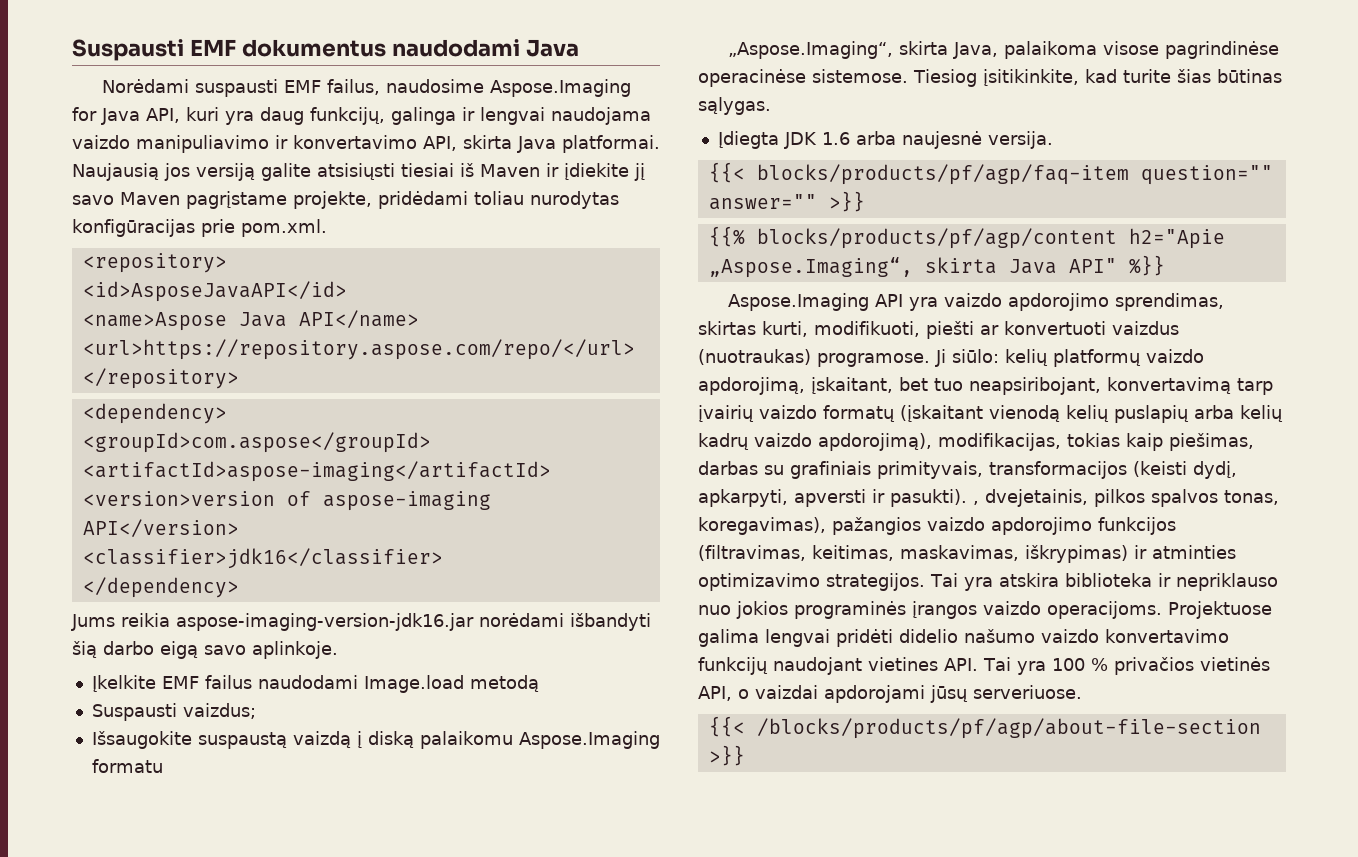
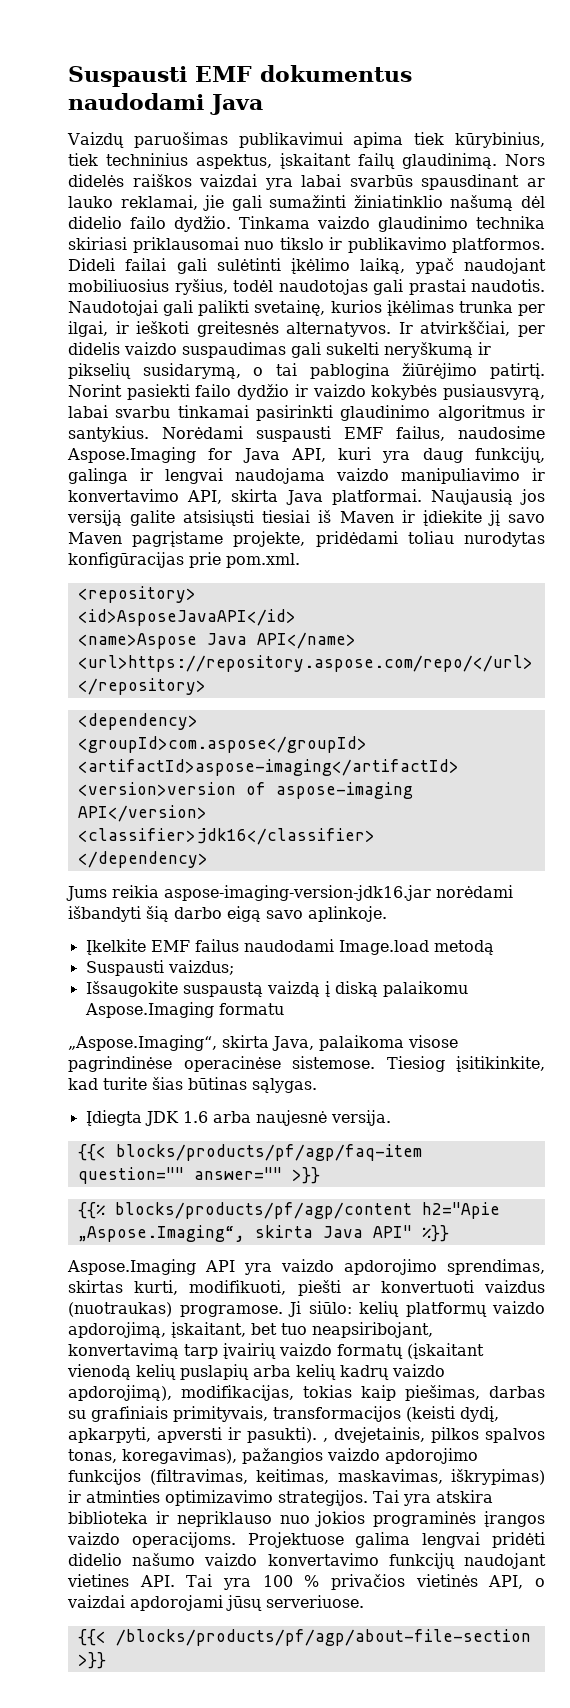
(579, 48) none -> [67,132,545,148] [68,153,545,169] [68,174,545,190] [68,195,545,211] [68,216,545,232] [68,237,545,253] [68,258,546,274] [68,279,545,295] [68,300,546,316] [68,321,545,337] [68,342,491,358] [68,363,545,379] [68,384,545,400] [68,405,545,421] [68,426,149,442] Vaizdų paruošimas publikavimui apima tiek kūrybinius, tiek techninius aspektus, įskaitant failų glaudinimą. Nors didelės raiškos vaizdai yra labai svarbūs spausdinant ar lauko reklamai, jie gali sumažinti žiniatinklio našumą dėl didelio failo dydžio. Tinkama vaizdo glaudinimo technika skiriasi priklausomai nuo tikslo ir publikavimo platformos. Dideli failai gali sulėtinti įkėlimo laiką, ypač naudojant mobiliuosius ryšius, todėl naudotojas gali prastai naudotis. Naudotojai gali palikti svetainę, kurios įkėlimas trunka per ilgai, ir ieškoti greitesnės alternatyvos. Ir atvirkščiai, per didelis vaizdo suspaudimas gali sukelti neryškumą ir pikselių susidarymą, o tai pablogina žiūrėjimo patirtį. Norint pasiekti failo dydžio ir vaizdo kokybės pusiausvyrą, labai svarbu tinkamai pasirinkti glaudinimo algoritmus ir santykius.

